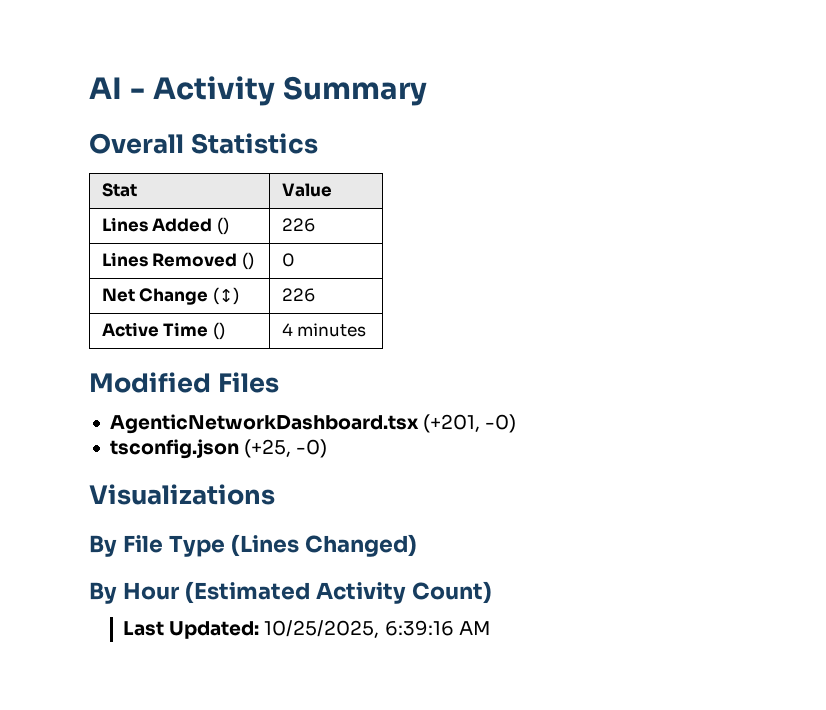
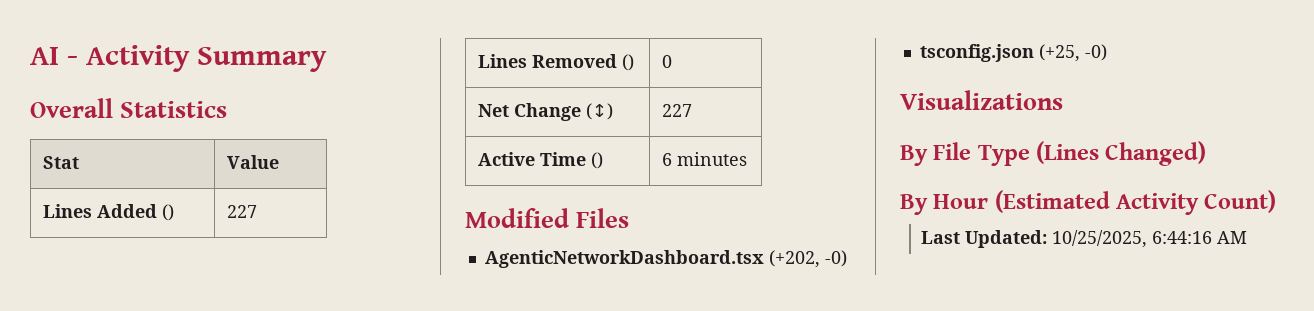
[281,218,315,232] 226 -> [226,205,257,218] 227
[281,288,315,302] 226 -> [661,104,692,117] 227
[281,323,293,336] 4 -> [661,153,672,166] 6
[423,414,481,433] (+201, -> [768,250,820,268] (+202,
[384,620,454,636] 6:39:16 -> [1152,231,1213,244] 6:44:16

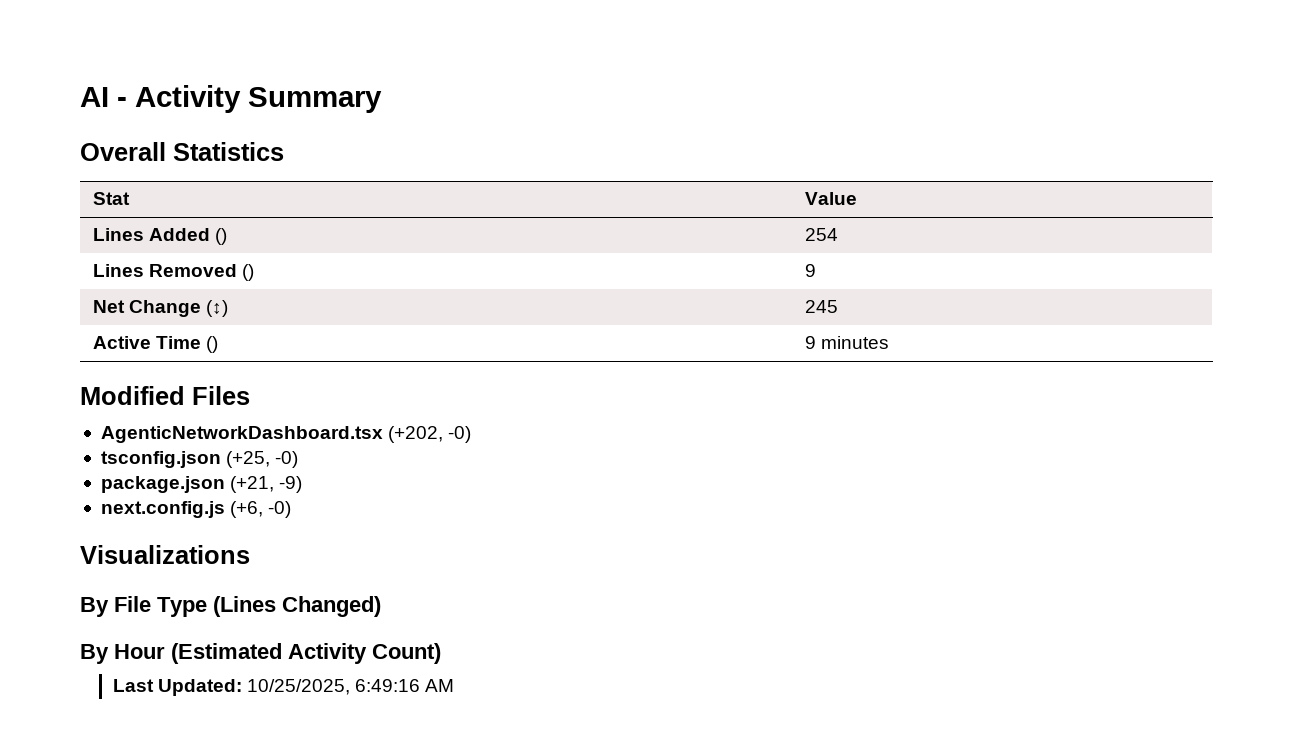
[226,205,257,218] 227 -> [804,228,838,241] 254
[661,55,672,68] 0 -> [804,264,816,277] 9
[661,104,692,117] 227 -> [804,300,838,313] 245
[661,153,672,166] 6 -> [804,336,816,349] 9
(1107, 52) none -> [100,476,303,493] [100,501,292,518] // package.json (+21, -9) // next.config.js (+6, -0)
[1152,231,1213,244] 6:44:16 -> [355,679,421,692] 6:49:16

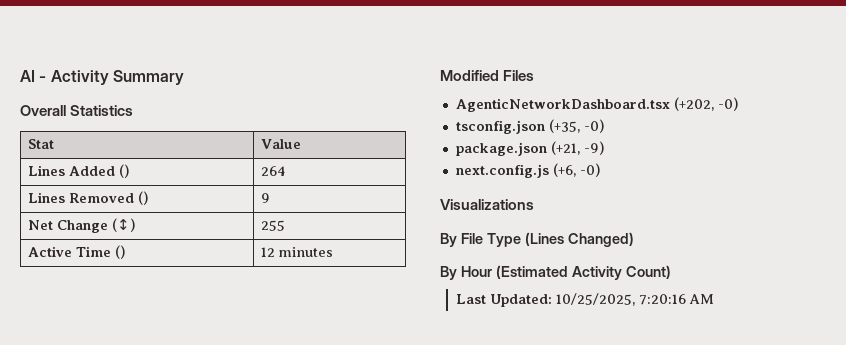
[804,228,838,241] 254 -> [261,166,287,176] 264
[804,300,838,313] 245 -> [261,220,286,231] 255
[804,336,816,349] 9 -> [261,247,276,257] 12
[226,451,271,468] (+25, -> [548,119,580,133] (+35,
[355,679,421,692] 6:49:16 -> [639,294,687,305] 7:20:16

